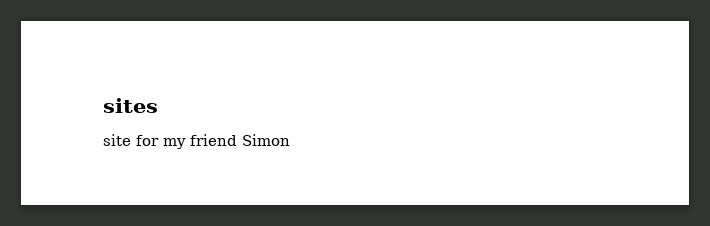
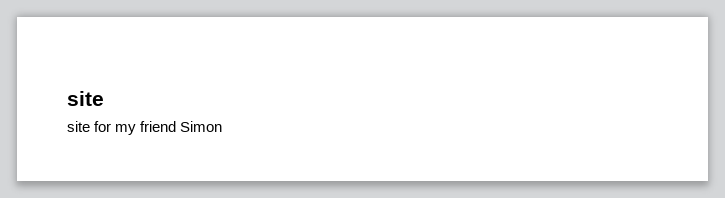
[103,98,158,113] sites -> [67,91,104,106] site

